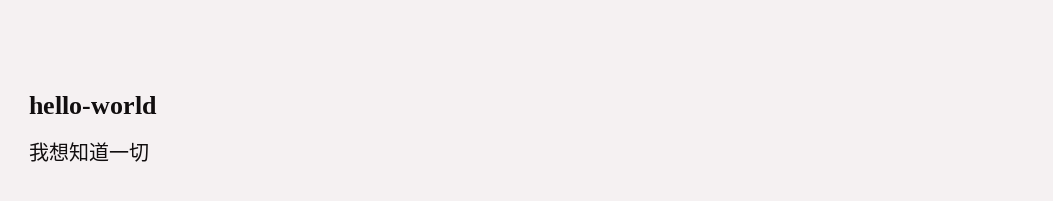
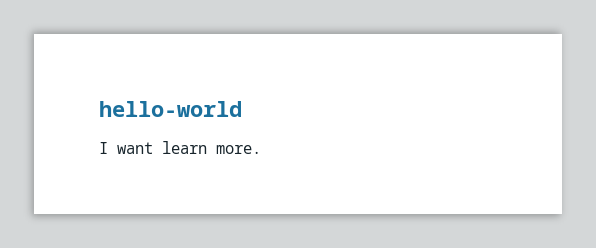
[29,142,149,162] 我想知道一切 -> [99,141,261,154] I want learn more.

